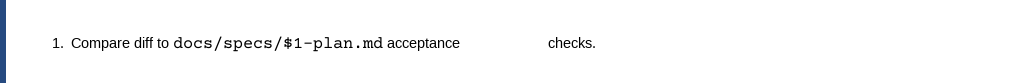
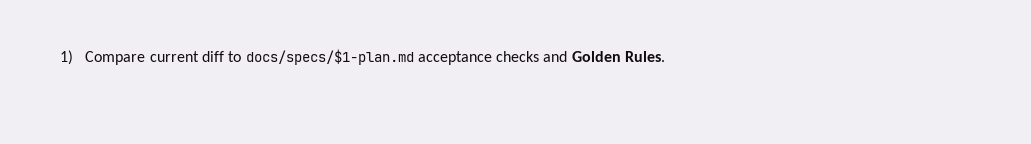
[52,38,131,51] 1. Compare -> [60,50,199,65] 1) Compare current
[548,37,597,48] checks. -> [496,51,666,62] checks and Golden Rules.

